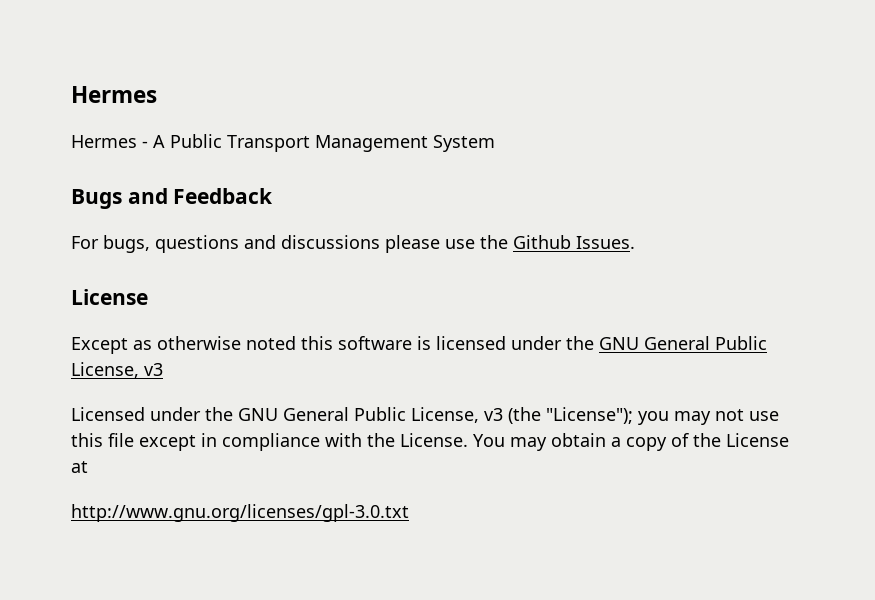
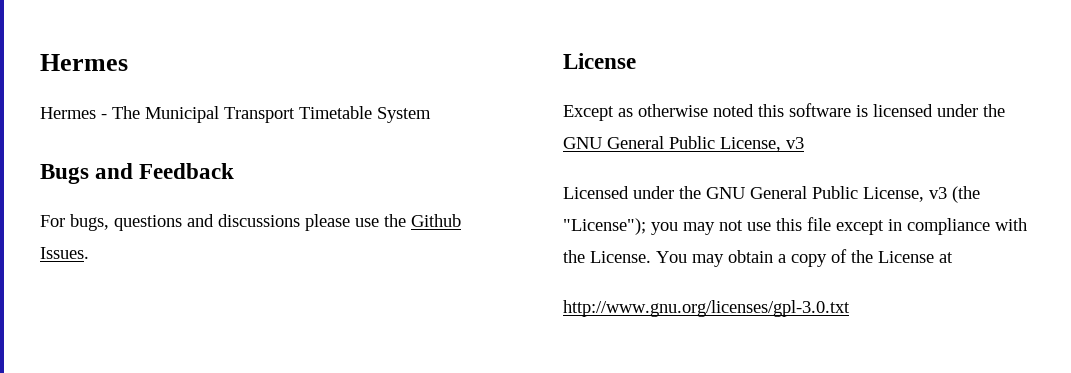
[153,134,428,152] A Public Transport Management -> [112,106,372,123] The Municipal Transport Timetable

